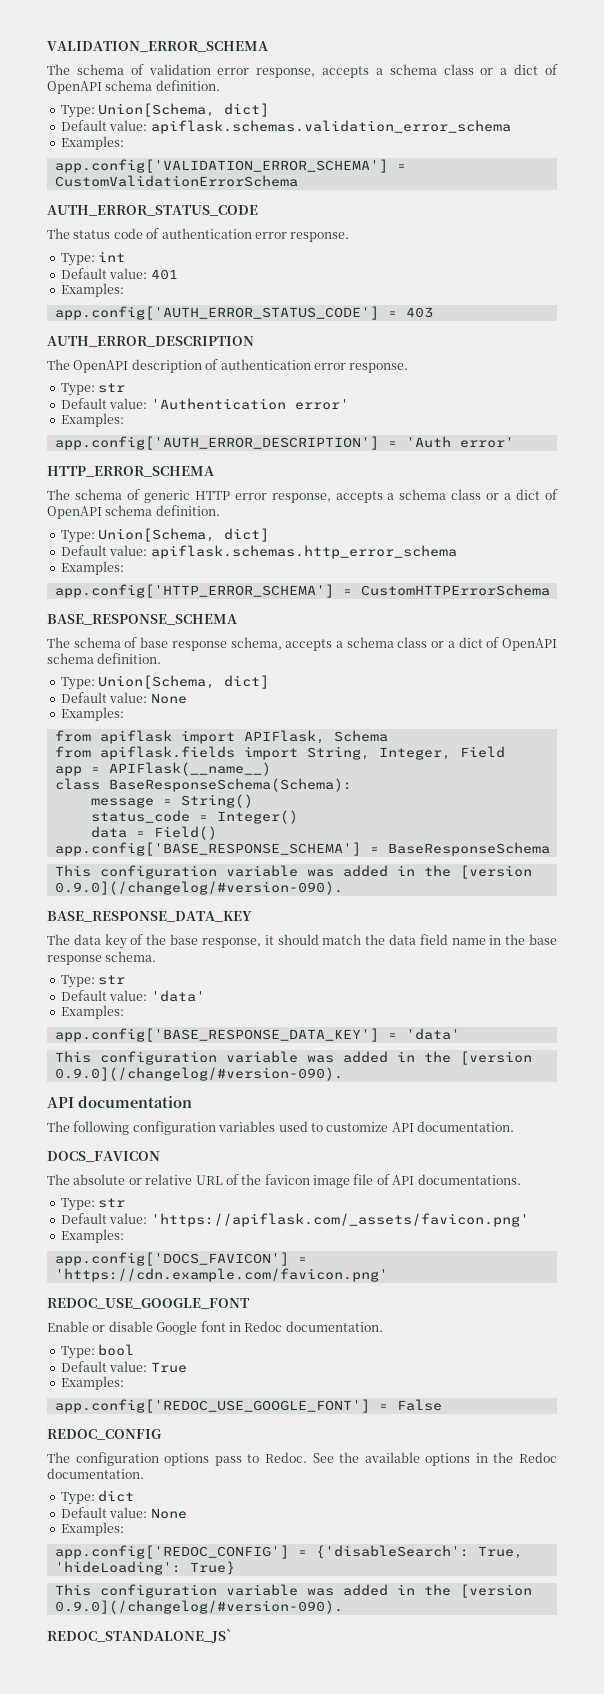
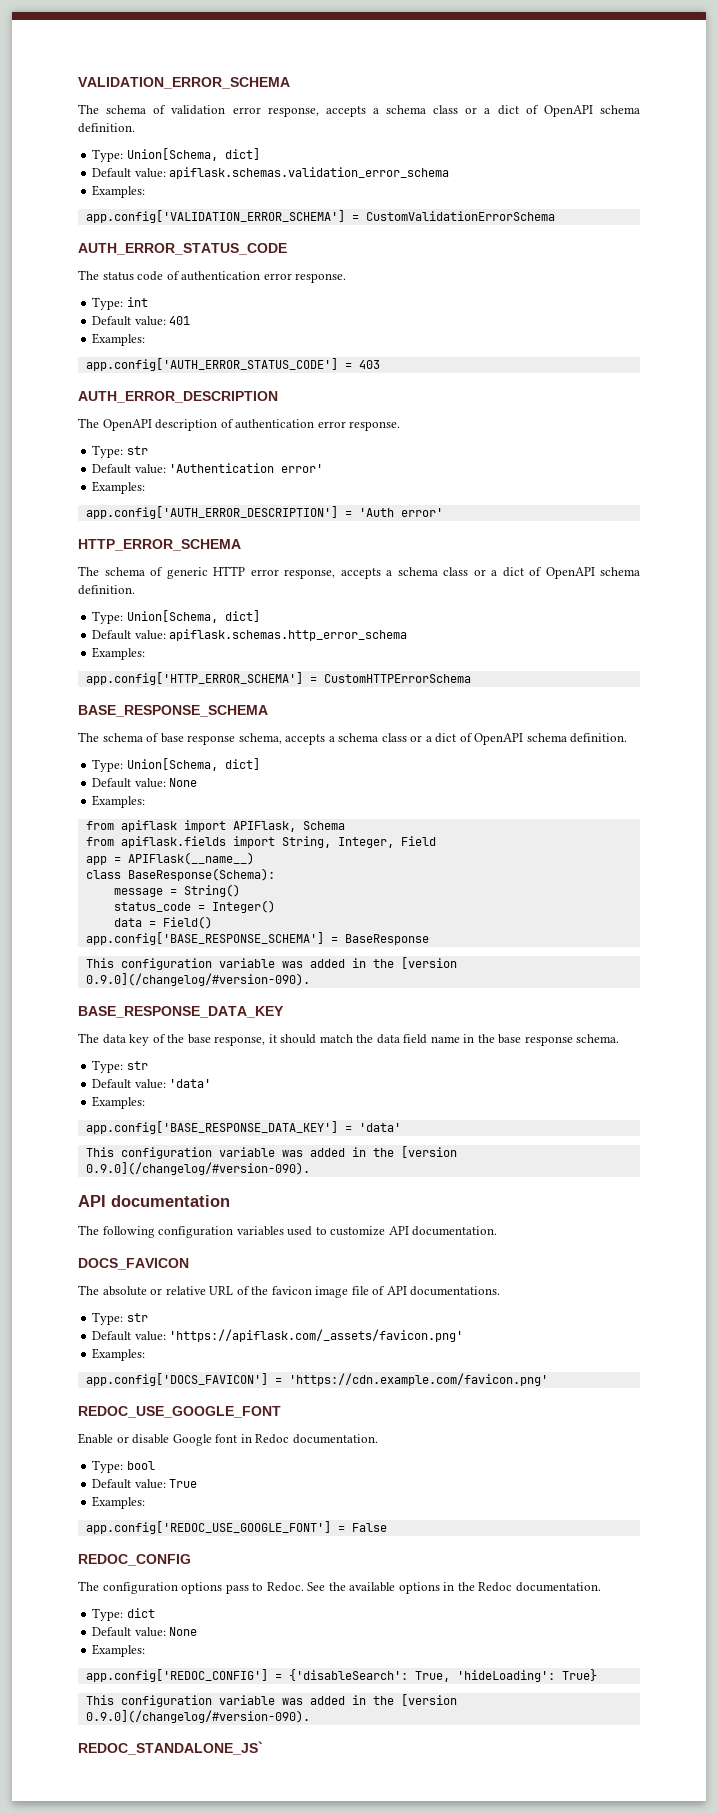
[108,778,352,792] BaseResponseSchema(Schema): -> [127,868,275,881] BaseResponse(Schema):
[387,842,550,856] BaseResponseSchema -> [344,934,429,945] BaseResponse

